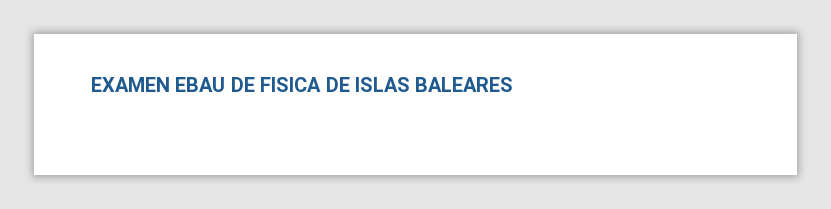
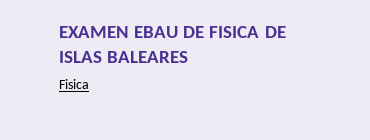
(514, 84) none -> [59,79,89,89] // Fisica

